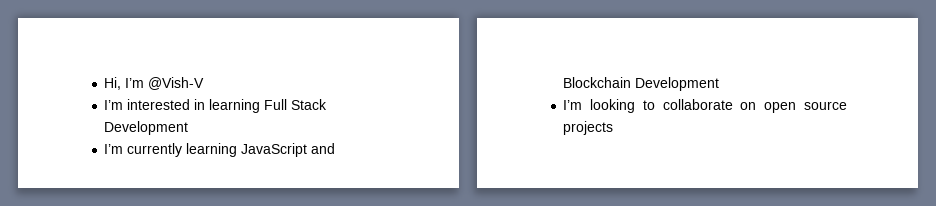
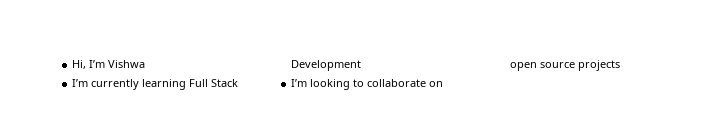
[148,77,205,90] [104,99,328,113] [104,121,189,135] @Vish-V // I’m interested in learning Full Stack Development -> [108,60,146,68] Vishwa
[241,143,336,157] [563,77,632,88] JavaScript and Blockchain -> [189,79,239,87] Full Stack

